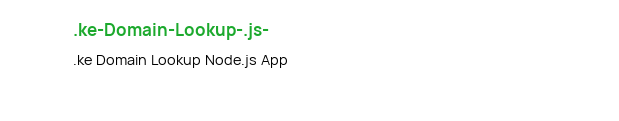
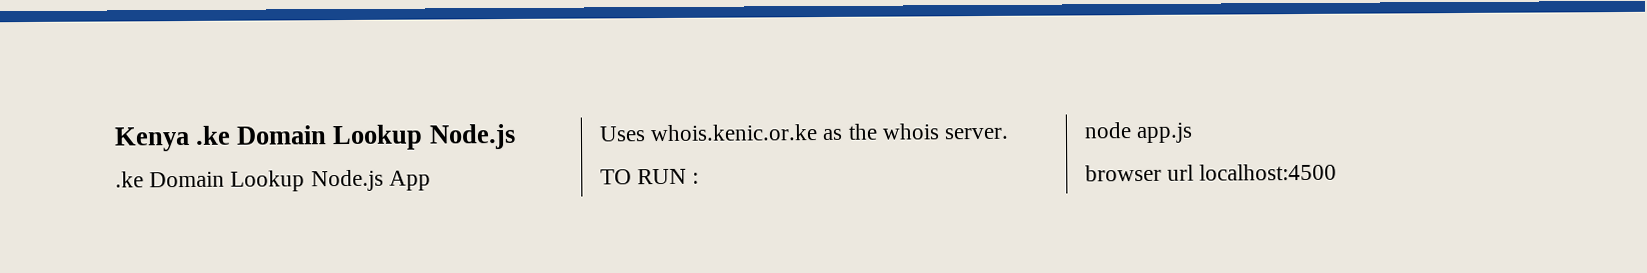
[73,23,269,40] .ke-Domain-Lookup-.js- -> [114,123,516,152] Kenya .ke Domain Lookup Node.js
(288, 61) none -> [599,123,1010,142] [600,168,700,185] [1084,122,1194,144] [1085,163,1338,182] // Uses whois.kenic.or.ke as the whois server. // TO RUN : // node app.js // browser url localhost:4500

